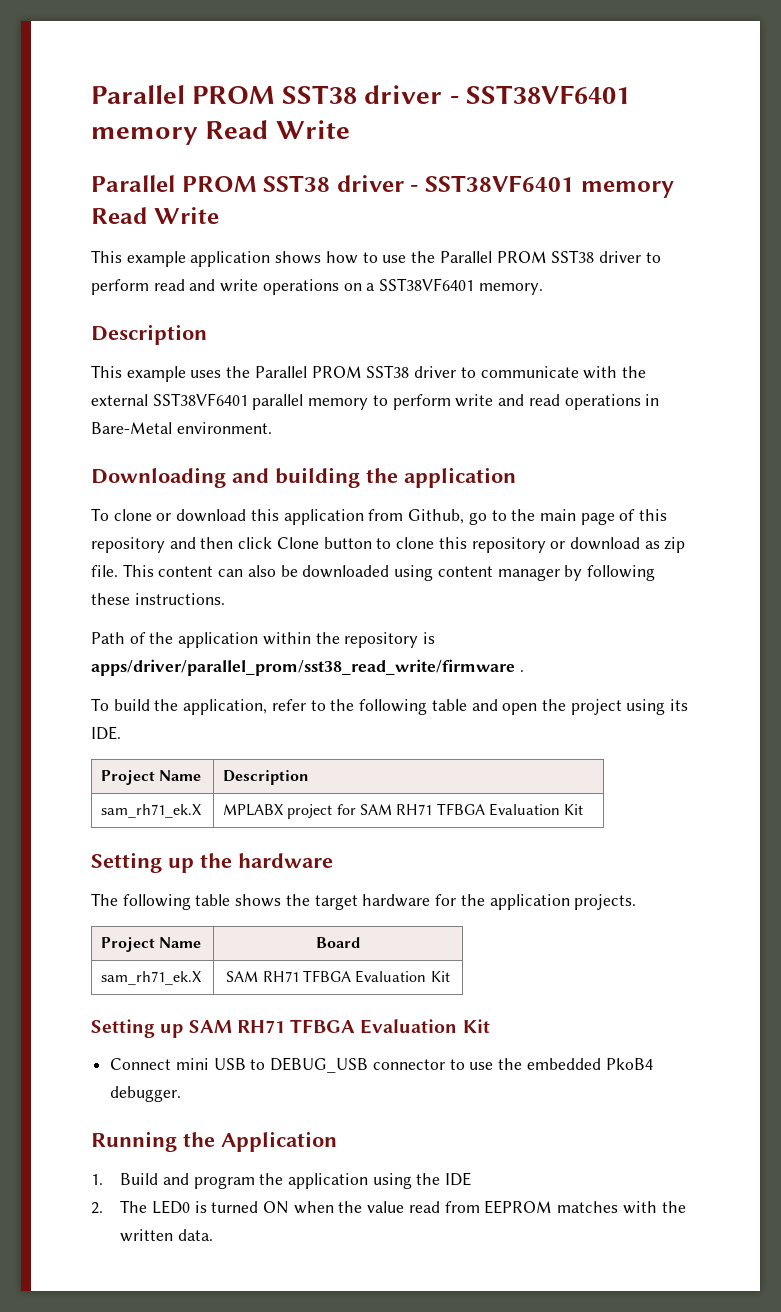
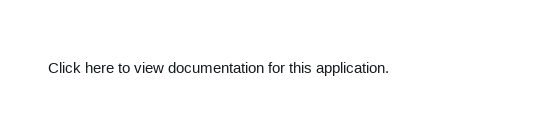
[91,85,631,104] [91,120,350,145] [91,175,674,198] [91,207,219,224] [91,250,661,267] [91,278,543,295] [91,324,207,345] [91,365,646,382] [91,393,660,410] [91,422,272,434] [91,467,516,488] [91,508,668,525] [91,537,686,553] [91,564,655,581] [91,593,225,605] [91,632,436,648] [91,659,524,676] [91,698,689,715] [91,726,121,740] [100,770,202,785] [222,770,309,785] [100,804,202,818] [222,803,584,819] [91,852,333,873] [91,893,637,910] [100,937,202,952] [316,937,360,948] [100,971,202,985] [226,970,450,983] [91,1019,490,1038] [110,1057,653,1073] [110,1086,182,1102] [91,1131,337,1152] [91,1172,472,1189] [91,1200,686,1214] [120,1229,213,1242] Parallel PROM SST38 driver - SST38VF6401 memory Read Write // Parallel PROM SST38 driver - SST38VF6401 memory Read Write // This example application shows how to use the Parallel PROM SST38 driver to perform read and write operations on a SST38VF6401 memory. // Description // This example uses the Parallel PROM SST38 driver to communicate with the external SST38VF6401 parallel memory to perform write and read operations in Bare-Metal environment. // Downloading and building the application // To clone or download this application from Github, go to the main page of this repository and then click Clone button to clone this repository or download as zip file. This content can also be downloaded using content manager by following these instructions. // Path of the application within the repository is apps/driver/parallel_prom/sst38_read_write/firmware . // To build the application, refer to the following table and open the project using its IDE. // Project Name | Description // sam_rh71_ek.X | MPLABX project for SAM RH71 TFBGA Evaluation Kit // Setting up the hardware // The following table shows the target hardware for the application projects. // Project Name | Board // sam_rh71_ek.X | SAM RH71 TFBGA Evaluation Kit // Setting up SAM RH71 TFBGA Evaluation Kit // Connect mini USB to DEBUG_USB connector to use the embedded PkoB4 debugger. // Running the Application // 1. Build and program the application using the IDE // 2. The LED0 is turned ON when the value read from EEPROM matches with the written data. -> [48,62,390,76] Click here to view documentation for this application.

